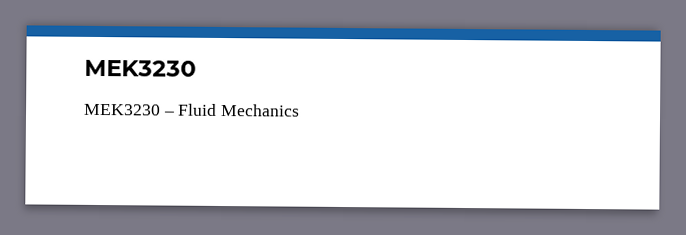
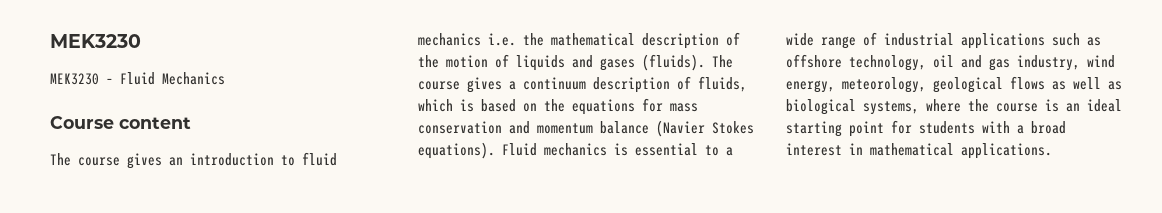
(301, 110) none -> [50,116,191,129] [50,152,337,169] [418,32,740,49] [418,54,733,71] [418,76,747,93] [418,98,698,115] [418,120,754,137] [418,142,733,159] [786,32,1101,49] [786,54,1115,71] [786,76,1122,93] [786,99,1122,115] [786,120,1066,137] [786,143,1052,159] // Course content // The course gives an introduction to fluid mechanics i.e. the mathematical description of the motion of liquids and gases (fluids). The course gives a continuum description of fluids, which is based on the equations for mass conservation and momentum balance (Navier Stokes equations). Fluid mechanics is essential to a wide range of industrial applications such as offshore technology, oil and gas industry, wind energy, meteorology, geological flows as well as biological systems, where the course is an ideal starting point for students with a broad interest in mathematical applications.

